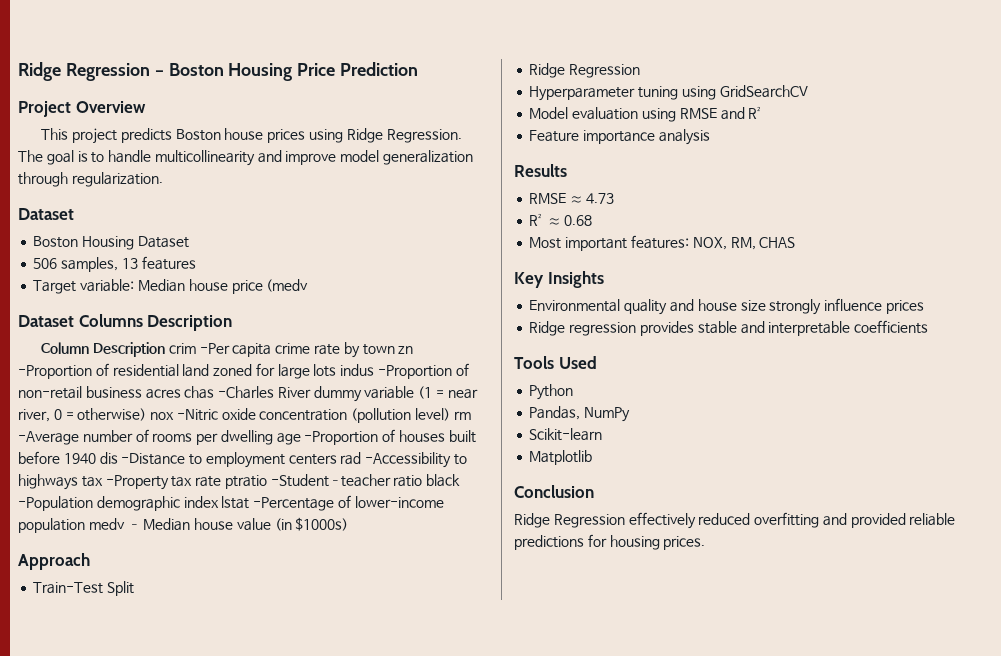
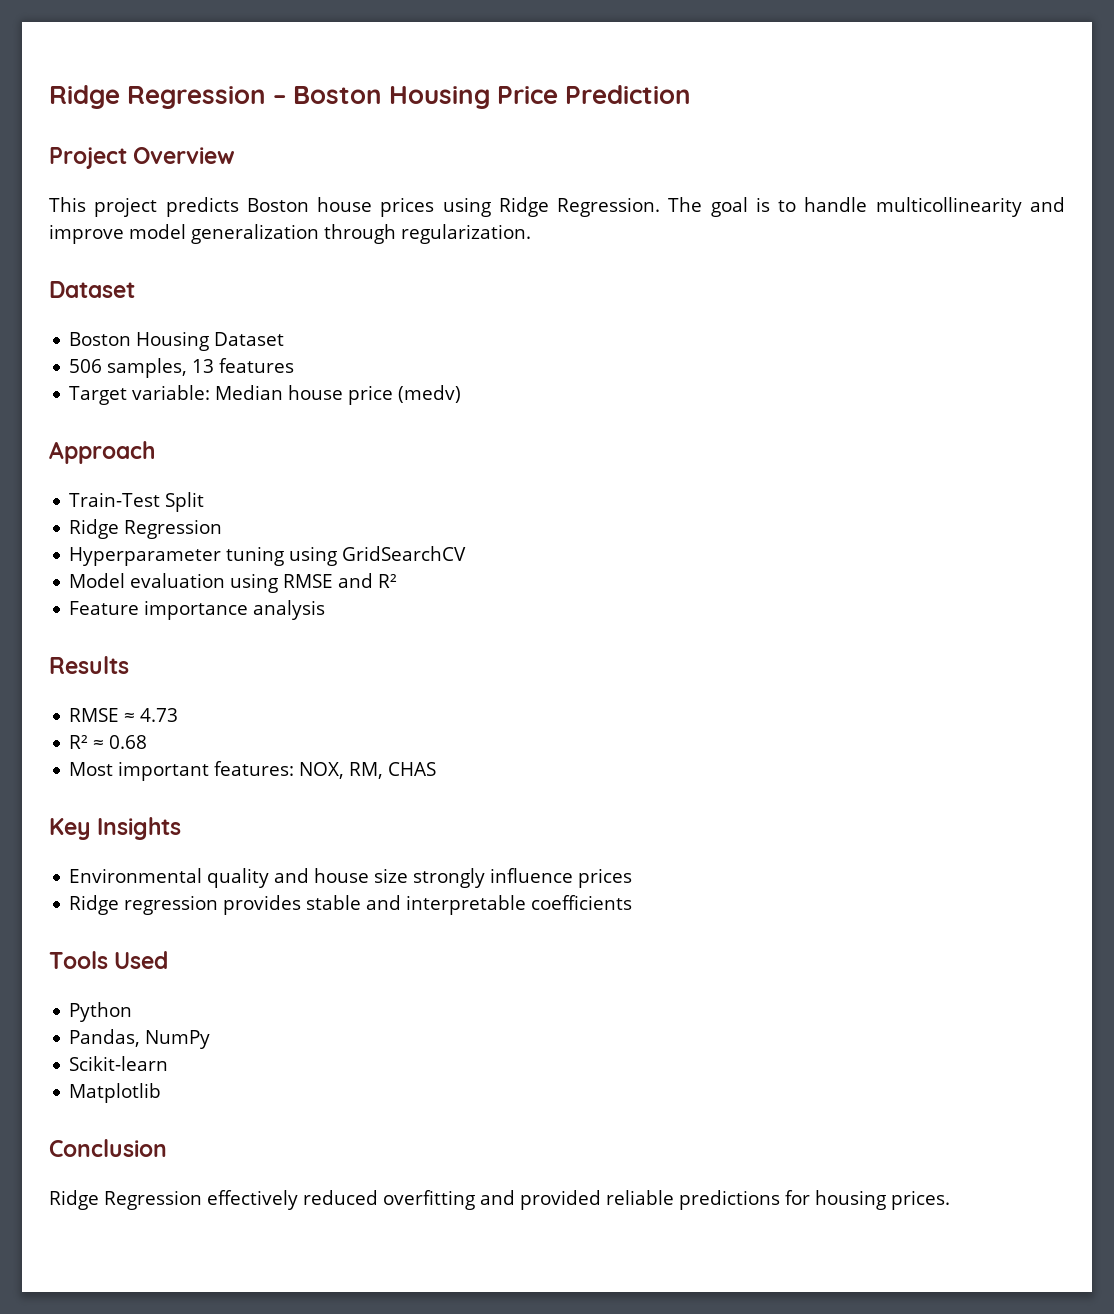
[266,279,309,292] [18,314,233,331] [41,342,414,358] [18,363,469,379] [18,386,478,402] [18,408,471,423] [18,429,476,445] [18,451,468,468] [18,474,461,490] [18,495,444,511] [18,517,349,533] (medv // Dataset Columns Description // Column Description crim -Per capita crime rate by town zn -Proportion of residential land zoned for large lots indus -Proportion of non-retail business acres chas -Charles River dummy variable (1 = near river, 0 = otherwise) nox -Nitric oxide concentration (pollution level) rm -Average number of rooms per dwelling age -Proportion of houses built before 1940 dis -Distance to employment centers rad -Accessibility to highways tax -Property tax rate ptratio -Student–teacher ratio black -Population demographic index lstat -Percentage of lower-income population medv – Median house value (in $1000s) -> [398,385,462,403] (medv)

